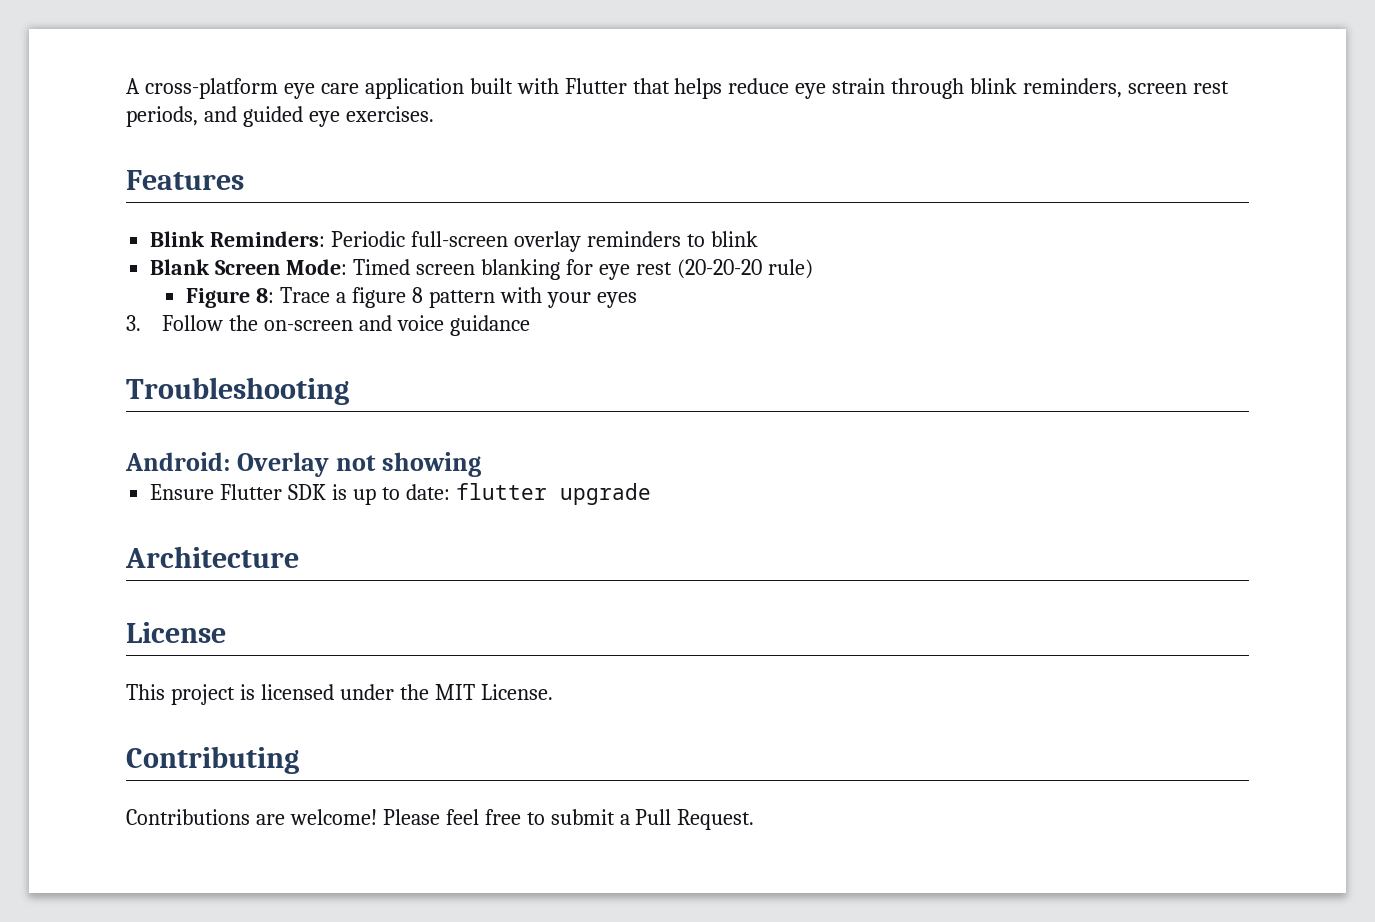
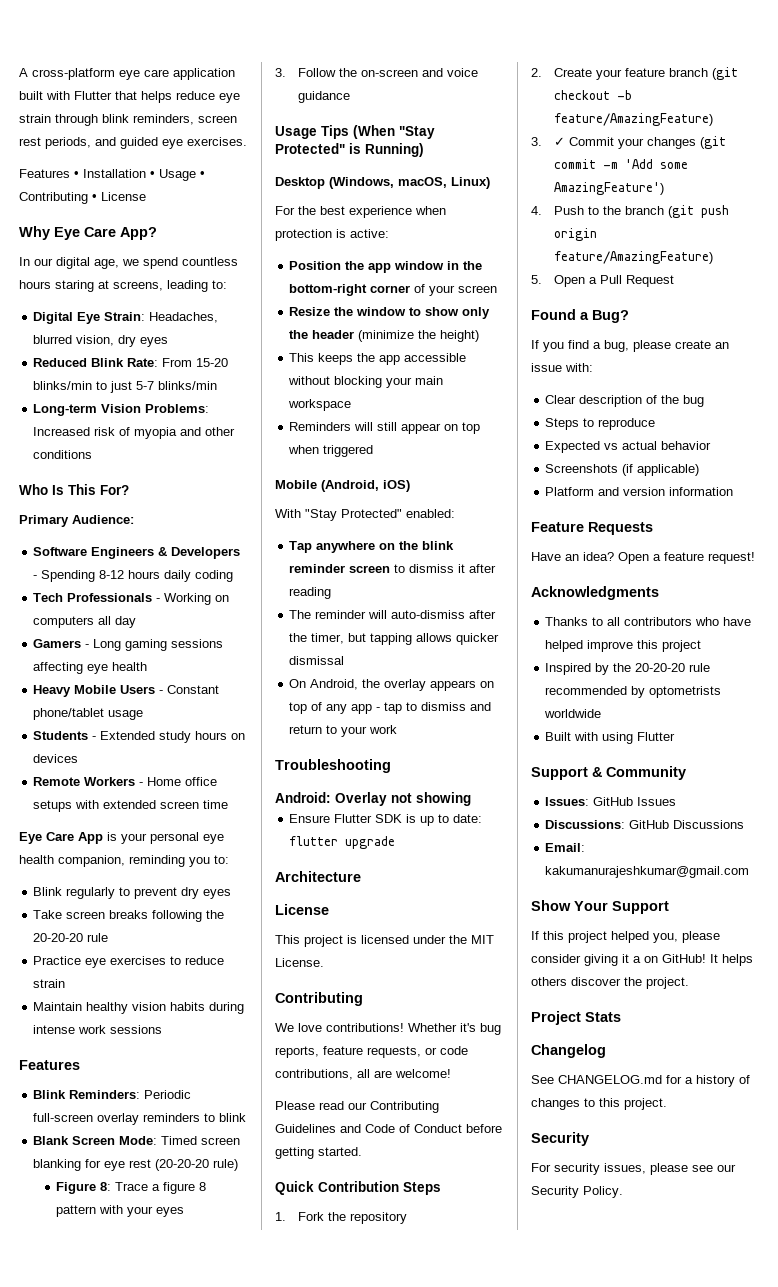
(434, 114) none -> [19,169,205,181] [19,192,146,204] [19,226,157,240] [19,257,238,269] [19,280,227,292] [33,312,219,324] [33,335,169,347] [33,358,229,367] [33,381,218,393] [33,404,210,416] [33,427,236,439] [33,450,93,459] [19,484,129,495] [19,515,134,527] [33,547,241,559] [33,570,234,582] [33,593,230,605] [33,616,137,628] [33,639,224,651] [33,662,148,674] [33,685,220,697] [33,708,144,720] [33,731,246,743] [33,754,79,763] [33,777,218,786] [33,800,229,812] [19,832,224,844] [19,855,229,867] [33,887,232,899] [33,910,225,922] [33,933,109,942] [33,956,225,968] [33,979,66,988] [33,1002,245,1014] [33,1025,163,1034] // Features • Installation • Usage • Contributing • License // Why Eye Care App? // In our digital age, we spend countless hours staring at screens, leading to: // Digital Eye Strain: Headaches, blurred vision, dry eyes // Reduced Blink Rate: From 15-20 blinks/min to just 5-7 blinks/min // Long-term Vision Problems: Increased risk of myopia and other conditions // Who Is This For? // Primary Audience: // Software Engineers & Developers - Spending 8-12 hours daily coding // Tech Professionals - Working on computers all day // Gamers - Long gaming sessions affecting eye health // Heavy Mobile Users - Constant phone/tablet usage // Students - Extended study hours on devices // Remote Workers - Home office setups with extended screen time // Eye Care App is your personal eye health companion, reminding you to: // Blink regularly to prevent dry eyes // Take screen breaks following the 20-20-20 rule // Practice eye exercises to reduce strain // Maintain healthy vision habits during intense work sessions
(530, 325) none -> [275,125,435,139] [275,143,424,157] [275,177,490,189] [275,206,446,218] [275,229,389,241] [289,261,483,273] [289,284,498,296] [289,307,491,319] [289,330,480,342] [289,353,467,365] [288,376,444,388] [288,399,352,411] [289,422,481,434] [288,445,374,457] [275,480,410,492] [275,509,455,521] [289,541,455,553] [289,564,497,573] [289,587,332,599] [289,610,497,619] [289,633,500,645] [289,656,345,665] [289,679,495,691] [289,702,492,714] [289,725,398,737] // Usage Tips (When "Stay Protected" is Running) // Desktop (Windows, macOS, Linux) // For the best experience when protection is active: // Position the app window in the bottom-right corner of your screen // Resize the window to show only the header (minimize the height) // This keeps the app accessible without blocking your main workspace // Reminders will still appear on top when triggered // Mobile (Android, iOS) // With "Stay Protected" enabled: // Tap anywhere on the blink reminder screen to dismiss it after reading // The reminder will auto-dismiss after the timer, but tapping allows quicker dismissal // On Android, the overlay appears on top of any app - tap to dismiss and return to your work
[126,809,755,830] Contributions are welcome! Please feel free to submit a Pull Request. -> [275,1023,501,1035] [275,1046,468,1058] [275,1069,451,1080] [275,1101,439,1113] [275,1124,502,1133] [275,1147,362,1159] [275,1181,441,1195] [275,1212,408,1224] [531,67,739,80] [554,90,633,100] [554,113,714,126] [531,136,727,149] [554,159,689,169] [554,182,665,195] [531,205,730,218] [554,228,598,241] [554,251,714,264] [531,275,675,287] [531,309,629,323] [531,340,729,352] [531,363,593,372] [545,395,705,407] [545,418,656,430] [545,441,712,453] [545,464,700,476] [545,487,734,496] [531,522,653,535] [531,552,755,564] [531,586,659,600] [545,617,752,626] [545,640,702,652] [545,663,711,675] [545,686,722,698] [544,709,602,718] [545,732,676,744] [531,766,686,780] [545,797,677,806] [545,820,745,829] [545,843,586,852] [545,866,750,878] [531,900,669,914] [531,931,720,943] [531,954,753,966] [531,977,689,989] [531,1011,621,1025] [531,1044,606,1058] [531,1075,750,1087] [531,1098,667,1110] [531,1132,589,1146] [531,1163,736,1175] [531,1186,623,1198] We love contributions! Whether it's bug reports, feature requests, or code contributions, all are welcome! // Please read our Contributing Guidelines and Code of Conduct before getting started. // Quick Contribution Steps // 1. Fork the repository // 2. Create your feature branch (git checkout -b feature/AmazingFeature) // 3. ✓ Commit your changes (git commit -m 'Add some AmazingFeature') // 4. Push to the branch (git push origin feature/AmazingFeature) // 5. Open a Pull Request // Found a Bug? // If you find a bug, please create an issue with: // Clear description of the bug // Steps to reproduce // Expected vs actual behavior // Screenshots (if applicable) // Platform and version information // Feature Requests // Have an idea? Open a feature request! // Acknowledgments // Thanks to all contributors who have helped improve this project // Inspired by the 20-20-20 rule recommended by optometrists worldwide // Built with using Flutter // Support & Community // Issues: GitHub Issues // Discussions: GitHub Discussions // Email: kakumanurajeshkumar@gmail.com // Show Your Support // If this project helped you, please consider giving it a on GitHub! It helps others discover the project. // Project Stats // Changelog // See CHANGELOG.md for a history of changes to this project. // Security // For security issues, please see our Security Policy.

